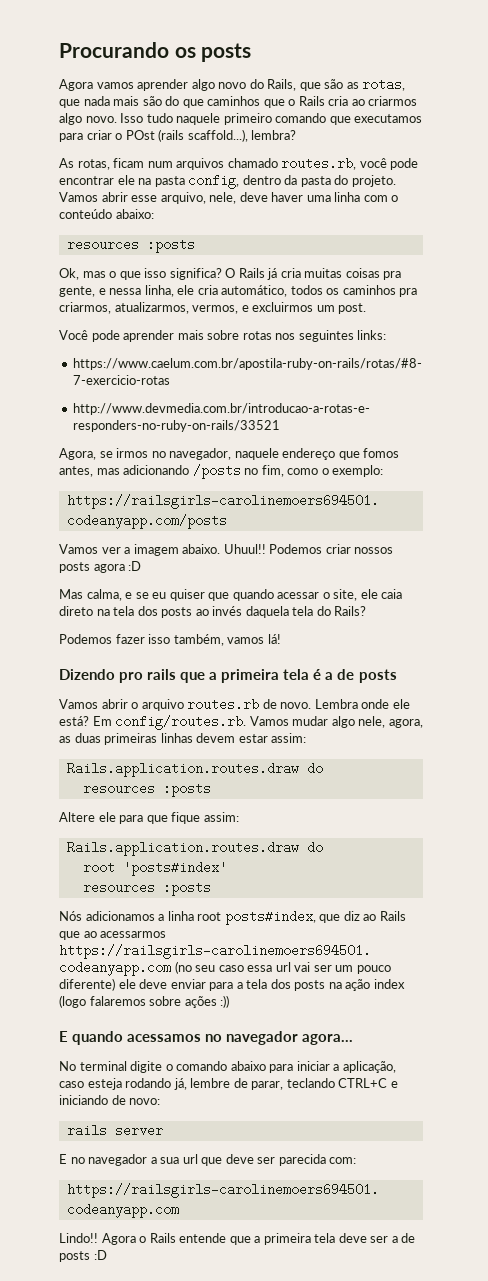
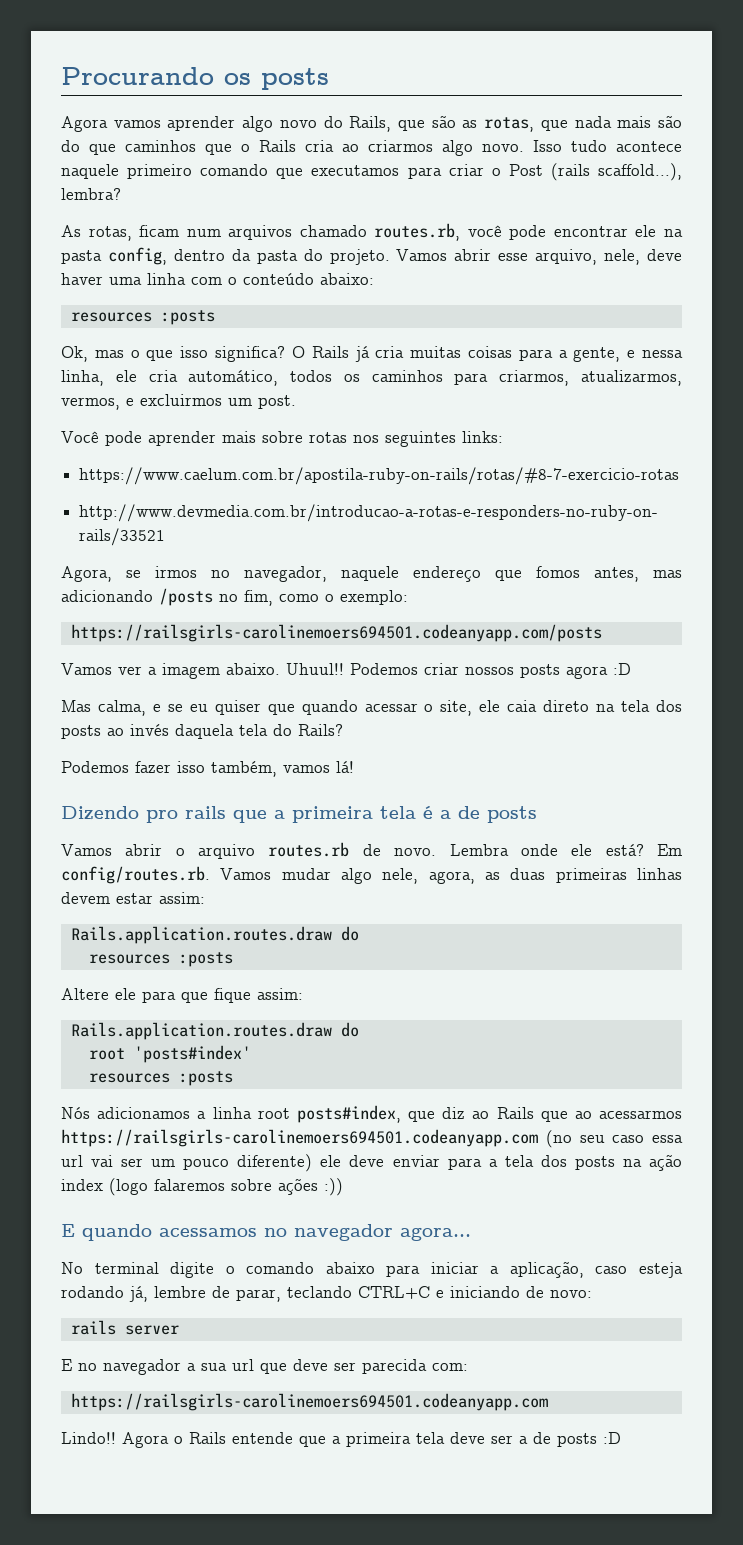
(173, 118) none -> [616,141,682,152] acontece
[125,130,155,140] POst -> [508,164,543,176] Post
[383,271,402,280] pra -> [518,349,568,361] para a
[399,288,418,297] pra -> [454,373,489,385] para

